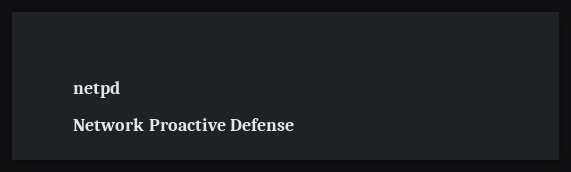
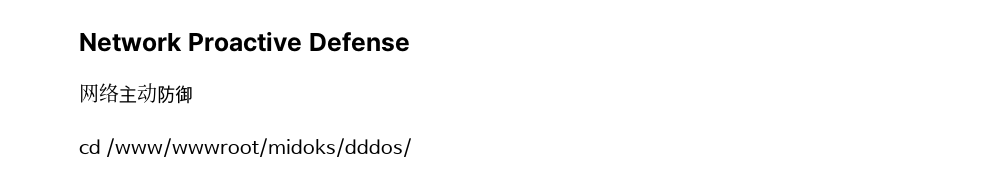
[73,81,120,98] netpd // -> (79, 42) none
(295, 124) none -> [79,83,193,104] [79,138,413,157] // 网络主动防御 // cd /www/wwwroot/midoks/dddos/

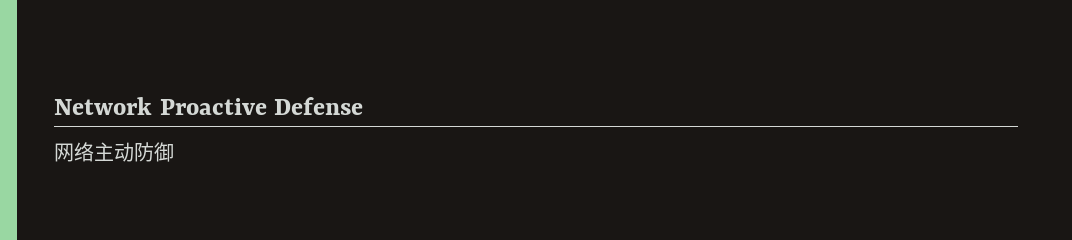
[79,138,413,157] // cd /www/wwwroot/midoks/dddos/ -> (174, 152) none

